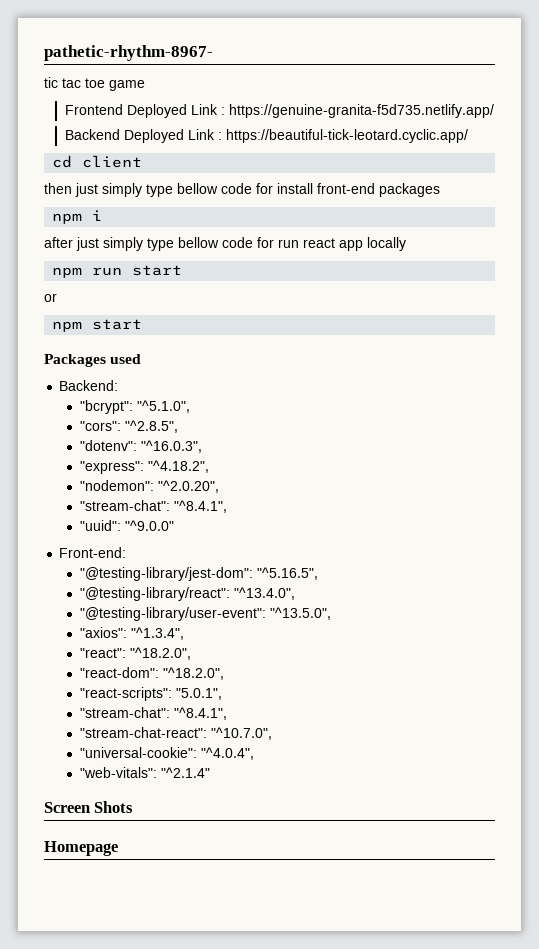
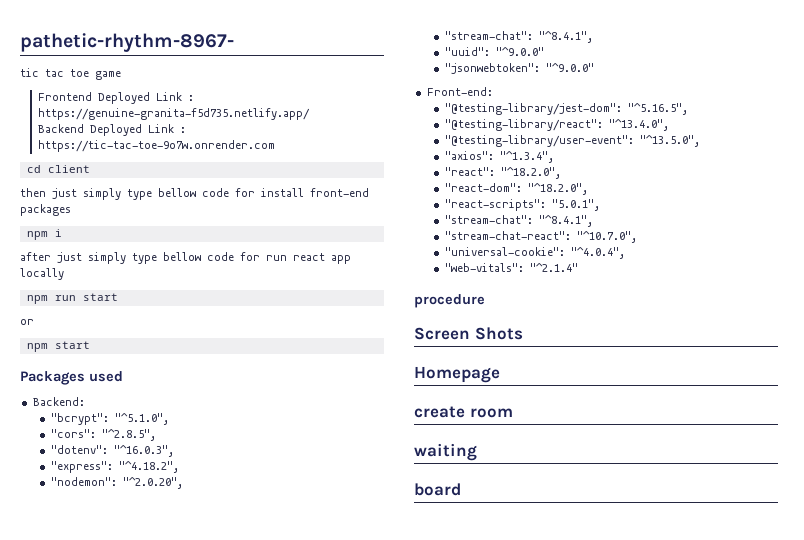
[225,129,468,143] https://beautiful-tick-leotard.cyclic.app/ -> [37,140,275,152] https://tic-tac-toe-9o7w.onrender.com
(175, 525) none -> [444,63,594,74] // "jsonwebtoken": "^9.0.0"
(211, 772) none -> [414,294,485,308] // procedure
(118, 848) none -> [414,406,513,418] [414,443,477,461] [414,483,461,496] // create room // waiting // board

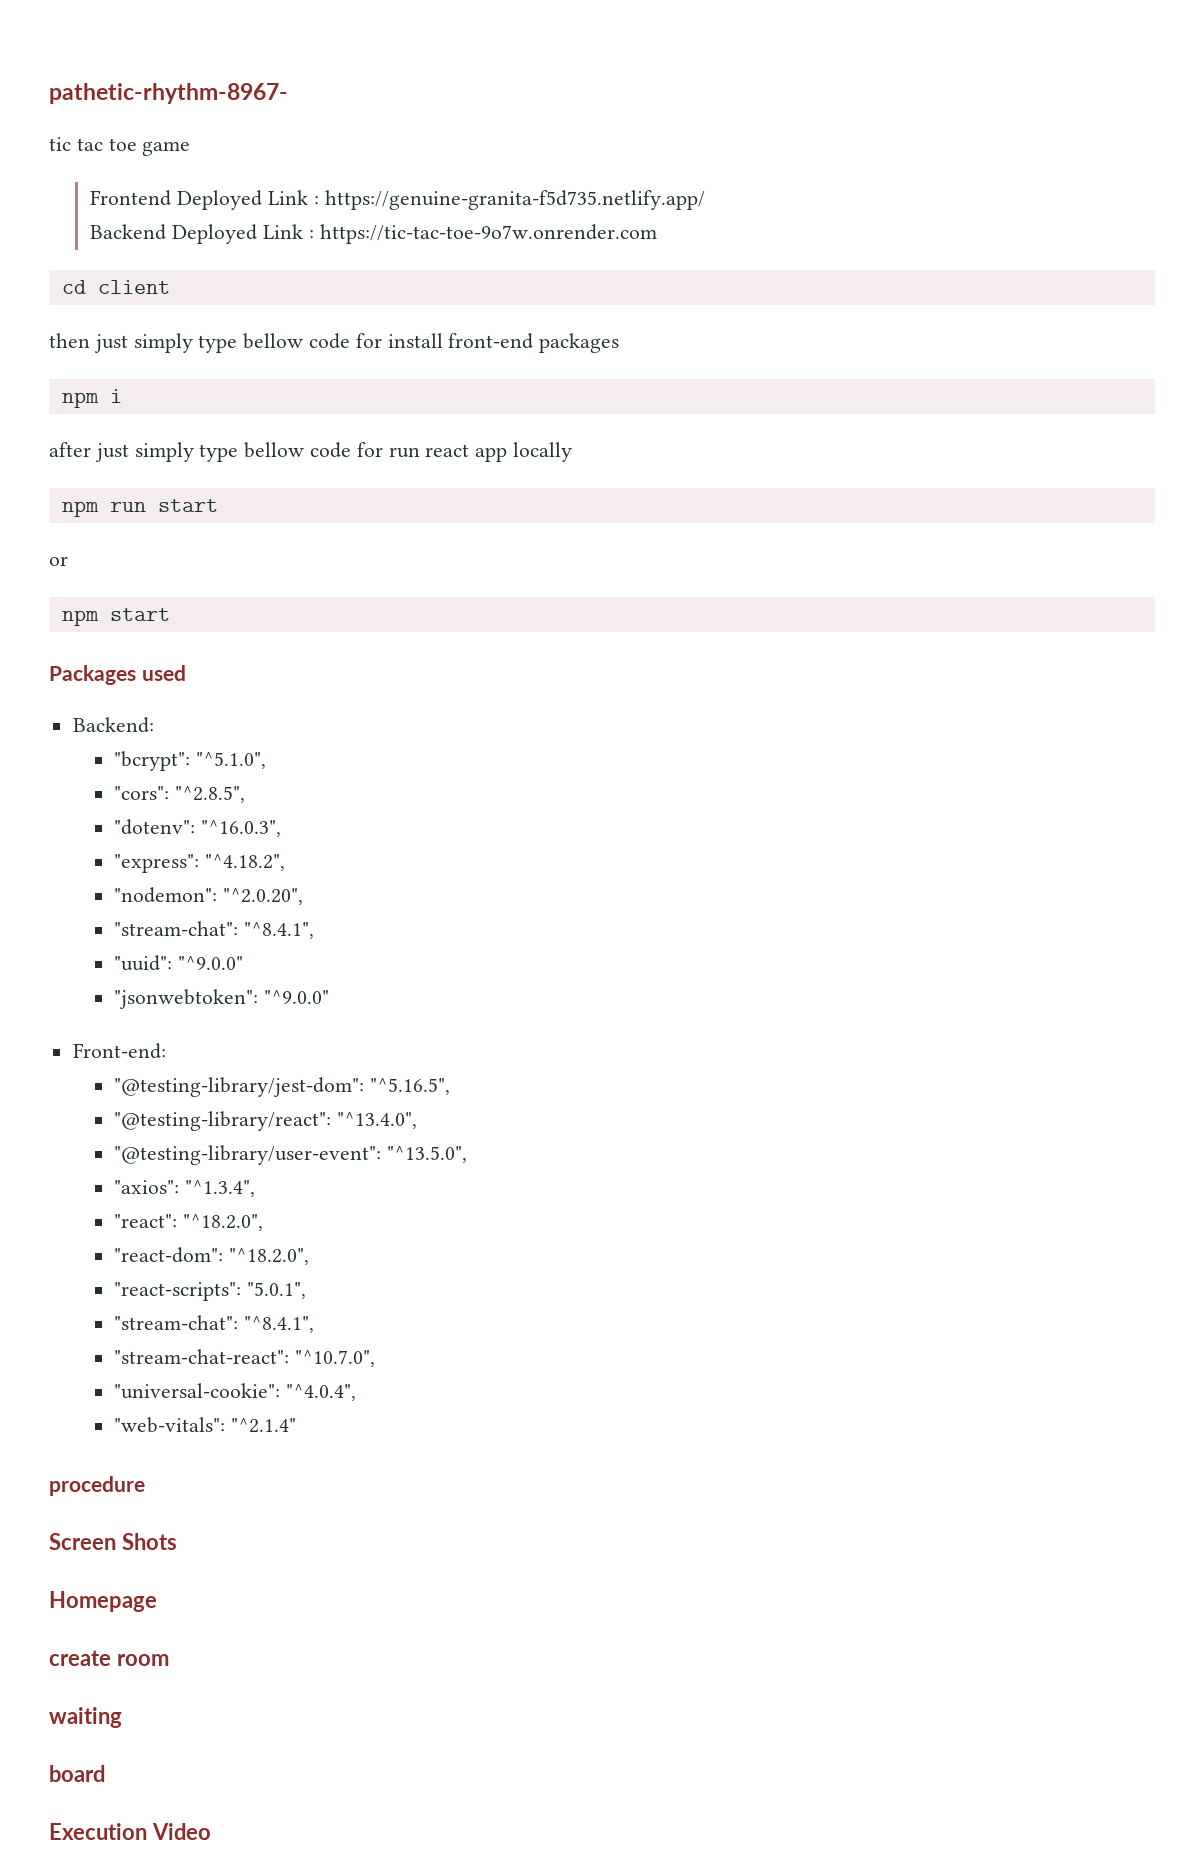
(461, 489) none -> [49,1823,211,1840] // Execution Video

